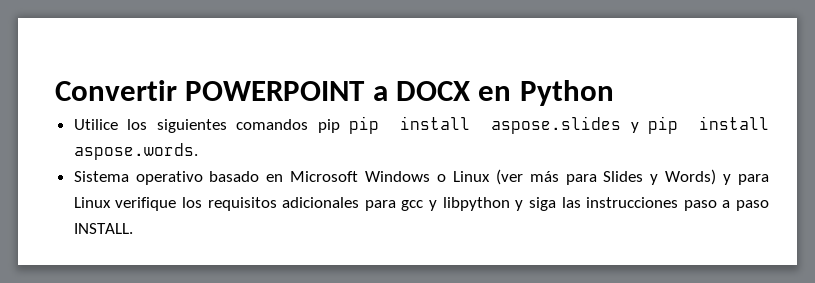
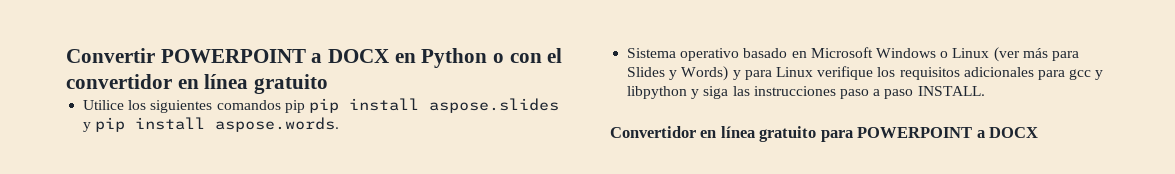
(614, 93) none -> [493,48,563,63] [66,74,329,94] o con el convertidor en línea gratuito
(133, 228) none -> [610,126,1039,142] // Convertidor en línea gratuito para POWERPOINT a DOCX

